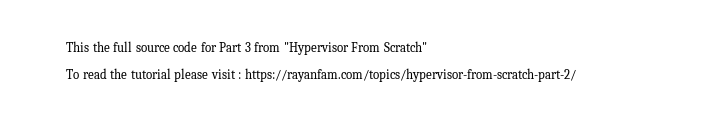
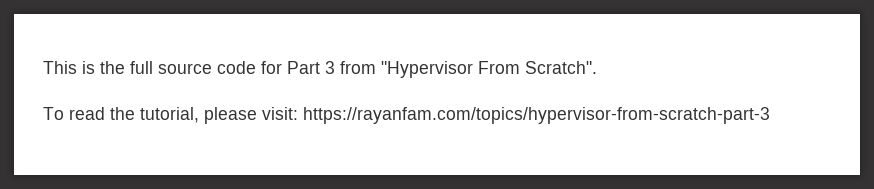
(89, 46) none -> [82,61,95,74] is
[383,41,427,52] Scratch" -> [525,61,597,74] Scratch".
[130,68,576,82] tutorial please visit : https://rayanfam.com/topics/hypervisor-from-scratch-part-2/ -> [140,107,770,124] tutorial, please visit: https://rayanfam.com/topics/hypervisor-from-scratch-part-3

